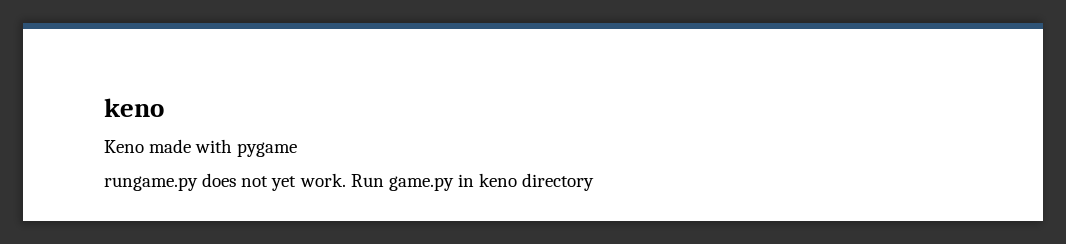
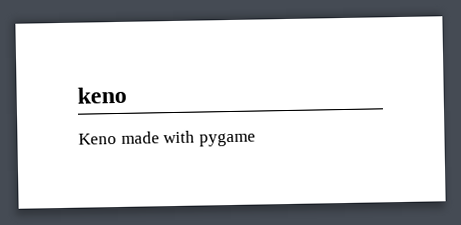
[104,173,595,191] // rungame.py does not yet work. Run game.py in keno directory -> (256, 139) none

